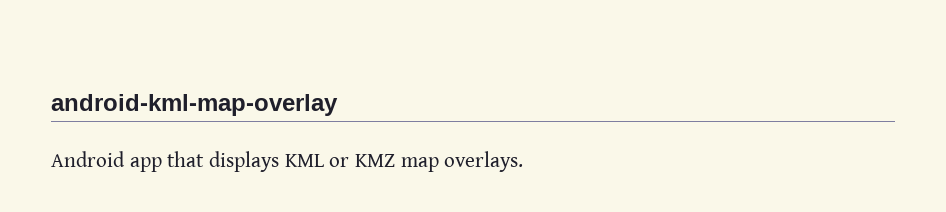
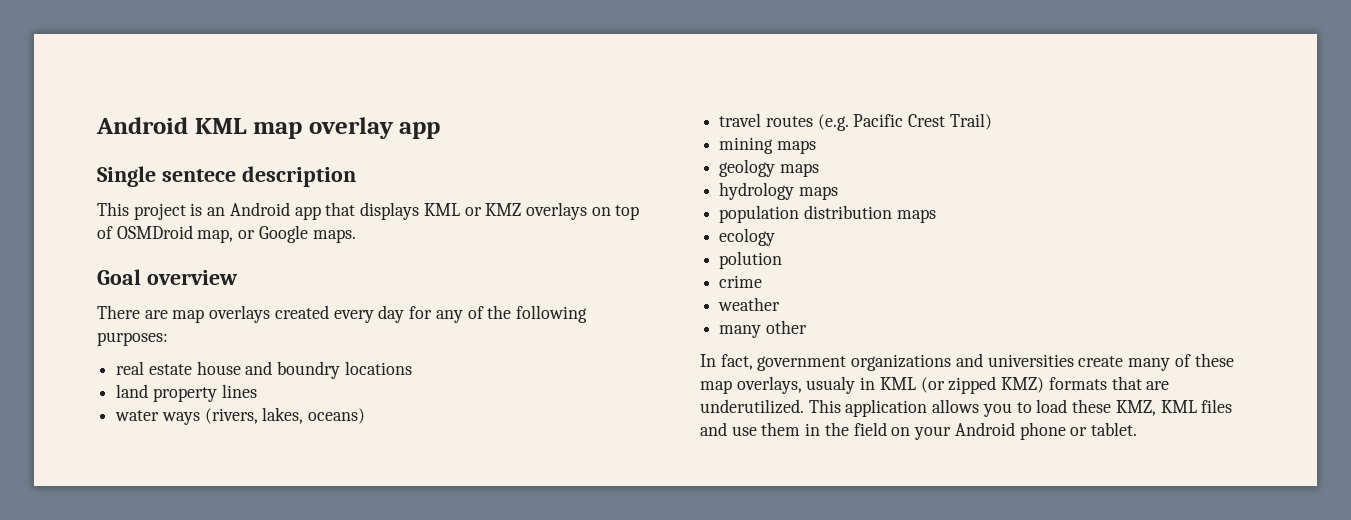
[51,94,338,116] android-kml-map-overlay // -> [96,117,441,139] [97,166,356,187] [97,202,226,220] Android KML map overlay app // Single sentece description // This project is an
[400,151,524,172] map overlays. -> [525,202,640,220] [97,225,356,243] [97,269,238,285] [97,305,587,323] [97,332,168,346] [116,361,412,379] [116,384,257,402] [115,407,366,425] [719,113,992,131] [719,137,816,154] [719,159,819,177] [719,182,838,200] [719,205,936,223] [719,228,776,246] [719,251,783,269] [719,275,763,288] [718,297,781,311] [719,320,807,338] [700,353,1234,371] [700,376,1170,394] [700,399,1233,417] [700,422,1137,440] overlays on top of OSMDroid map, or Google maps. // Goal overview // There are map overlays created every day for any of the following purposes: // real estate house and boundry locations // land property lines // water ways (rivers, lakes, oceans) // travel routes (e.g. Pacific Crest Trail) // mining maps // geology maps // hydrology maps // population distribution maps // ecology // polution // crime // weather // many other // In fact, government organizations and universities create many of these map overlays, usualy in KML (or zipped KMZ) formats that are underutilized. This application allows you to load these KMZ, KML files and use them in the field on your Android phone or tablet.

